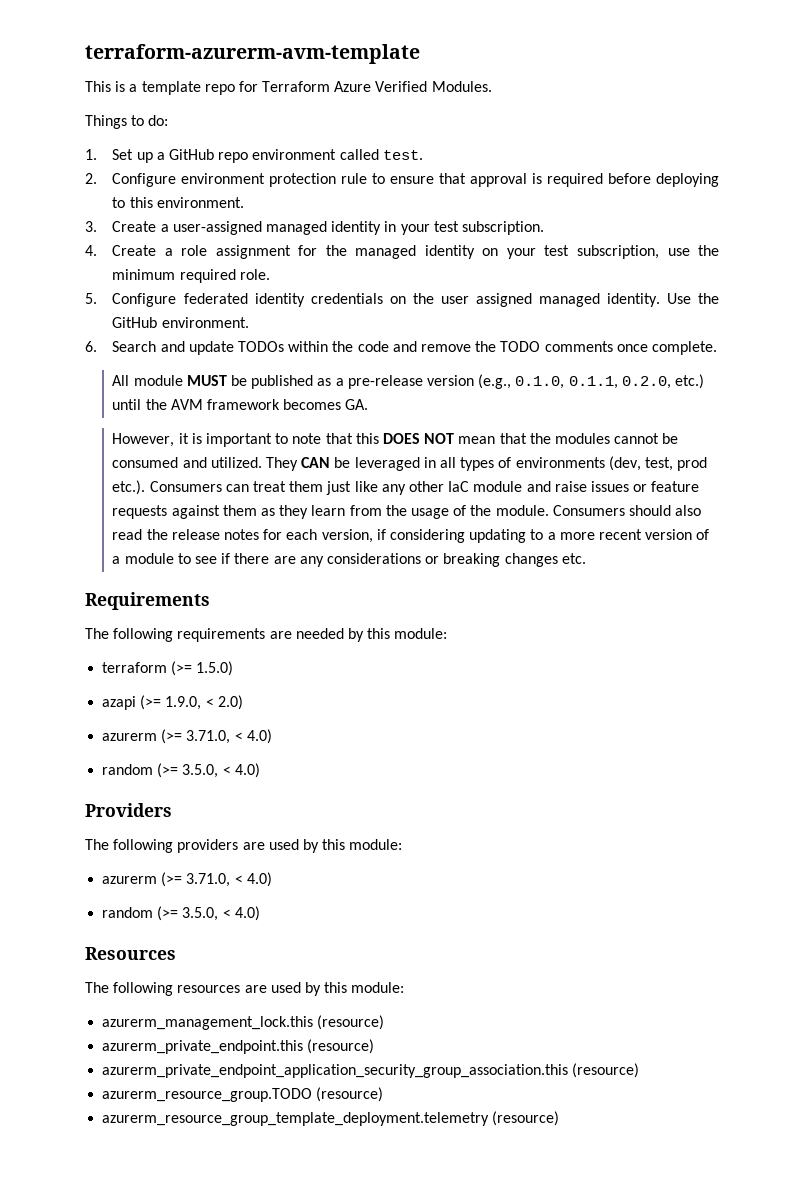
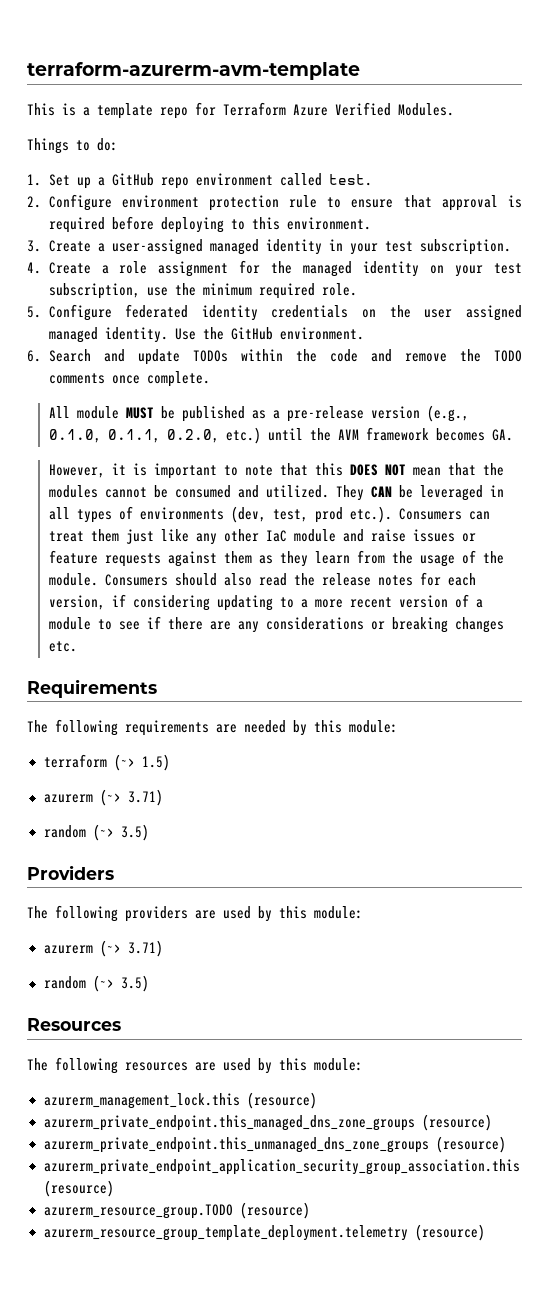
[171,661,234,676] [102,695,243,710] [102,729,272,744] [102,763,260,778] (>= 1.5.0) // azapi (>= 1.9.0, < 2.0) // azurerm (>= 3.71.0, < 4.0) // random (>= 3.5.0, < 4.0) -> [113,754,170,771] [43,789,163,806] [43,824,149,841] (~> 1.5) // azurerm (~> 3.71) // random (~> 3.5)
[161,872,272,887] [102,906,260,921] (>= 3.71.0, < 4.0) // random (>= 3.5.0, < 4.0) -> [99,940,163,957] [43,975,149,992] (~> 3.71) // random (~> 3.5)
[102,1040,304,1054] azurerm_private_endpoint.this -> [43,1114,492,1131] [43,1137,429,1153] azurerm_private_endpoint.this_managed_dns_zone_groups (resource) // azurerm_private_endpoint.this_unmanaged_dns_zone_groups

